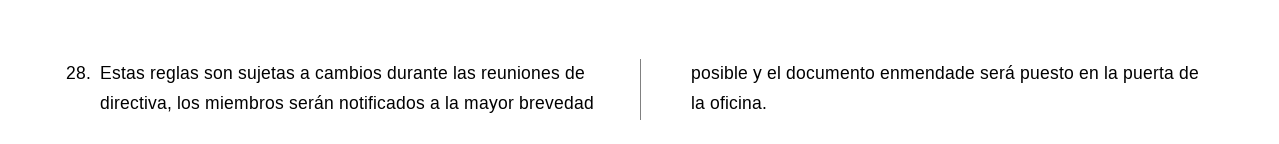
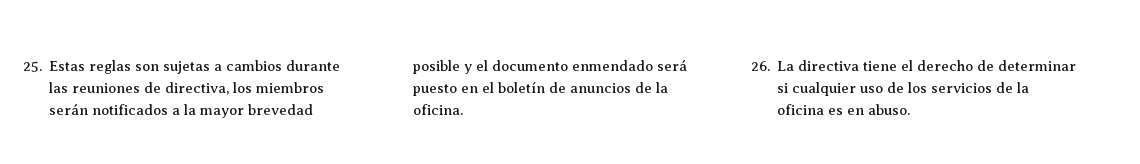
[66,66,91,79] 28. -> [23,61,42,72] 25.
[879,66,975,79] enmendade -> [572,60,654,71] enmendado
[1103,66,1174,83] la puerta -> [482,81,632,93] el boletín de anuncios
(767, 102) none -> [751,60,1077,71] [777,82,1030,96] [777,104,911,115] // 26. La directiva tiene el derecho de determinar si cualquier uso de los servicios de la oficina es en abuso.

